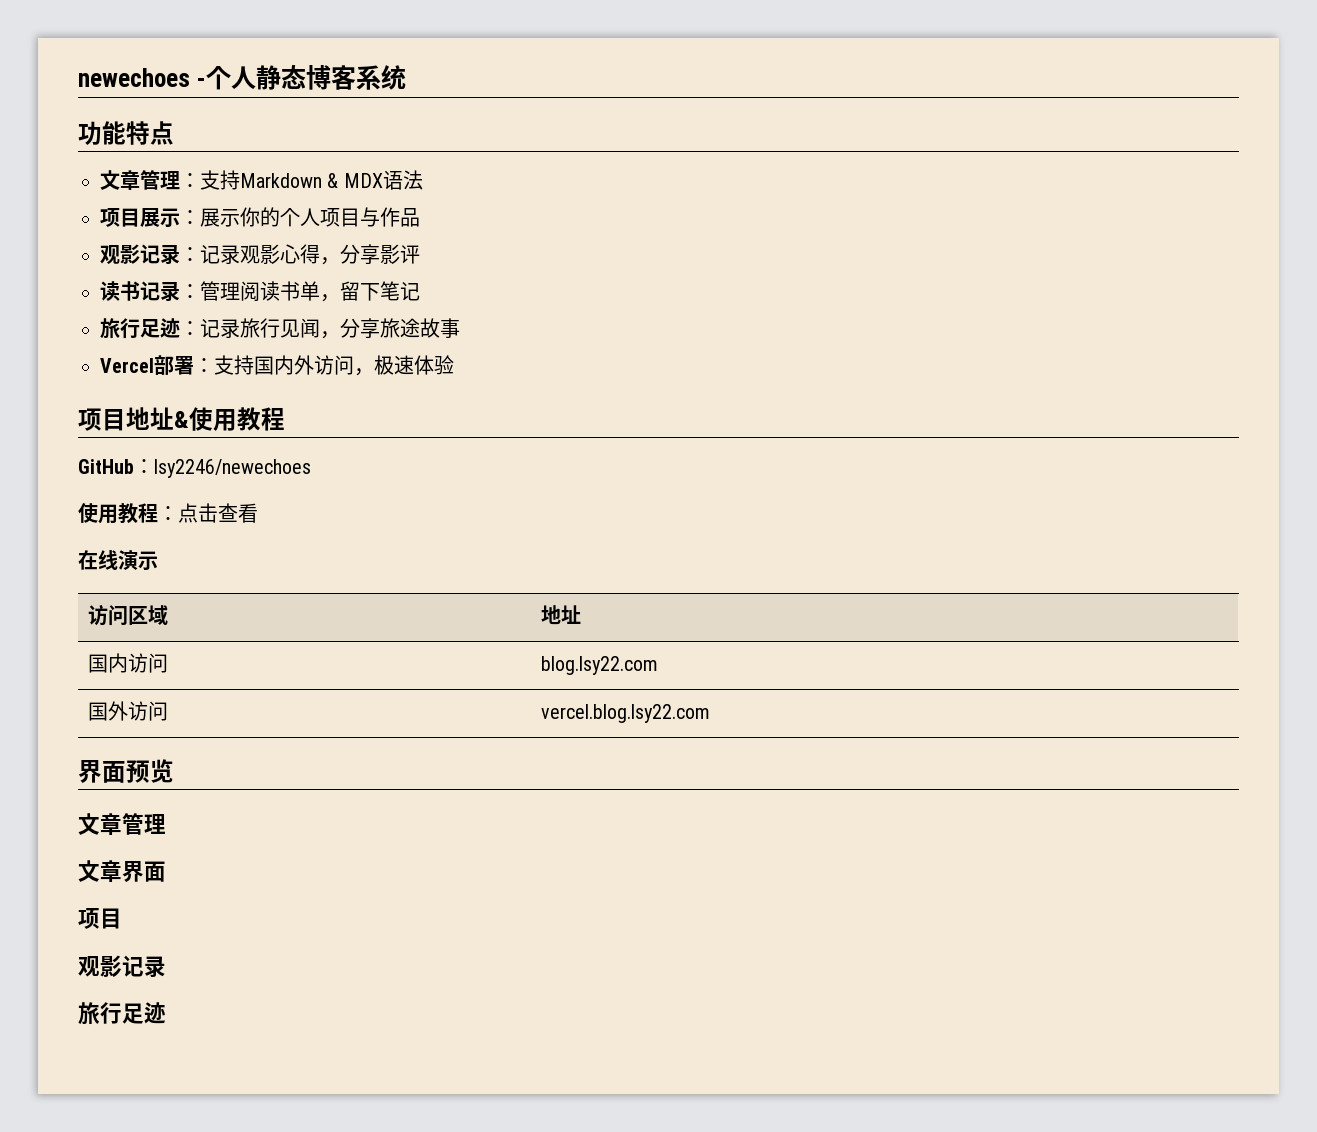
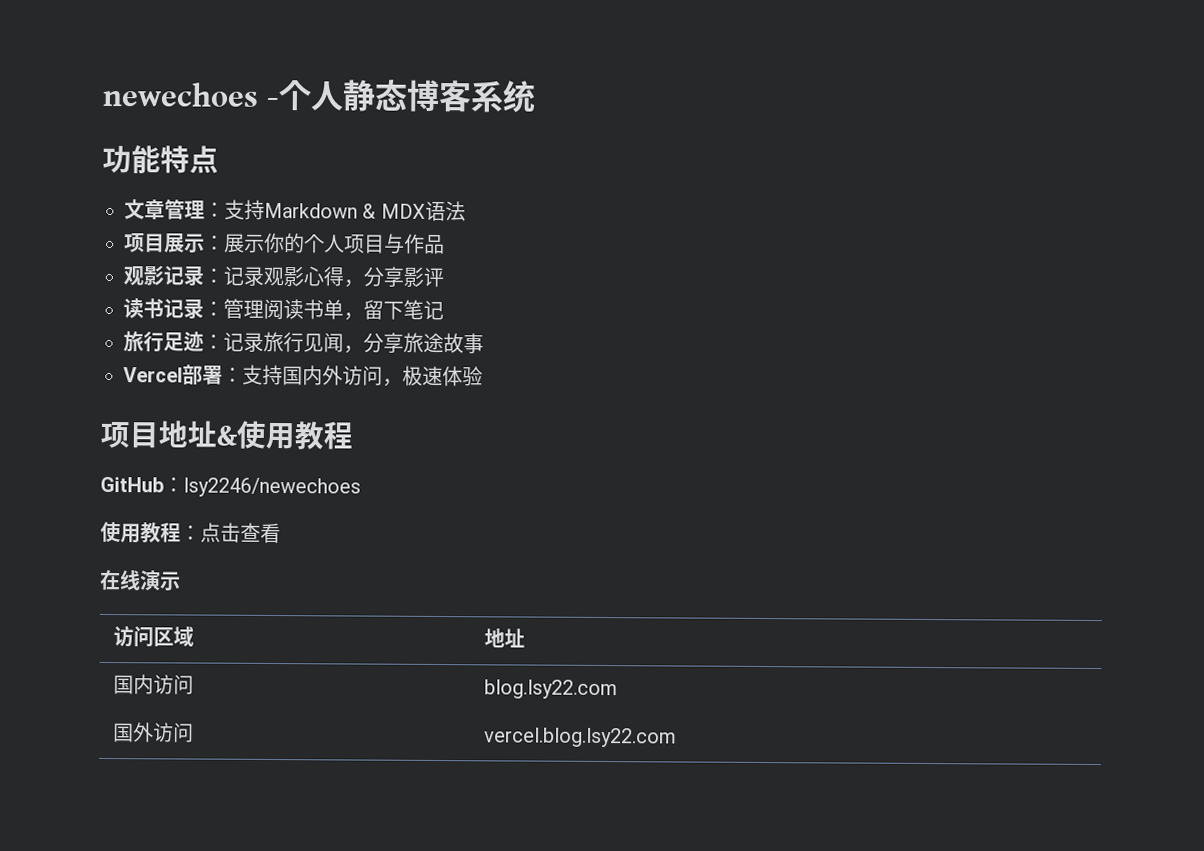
[78,759,174,783] [78,813,166,835] [78,860,166,882] [78,908,122,929] [78,955,166,978] [78,1002,166,1025] // 界面预览 // 文章管理 // 文章界面 // 项目 // 观影记录 // 旅行足迹 -> (678, 737) none

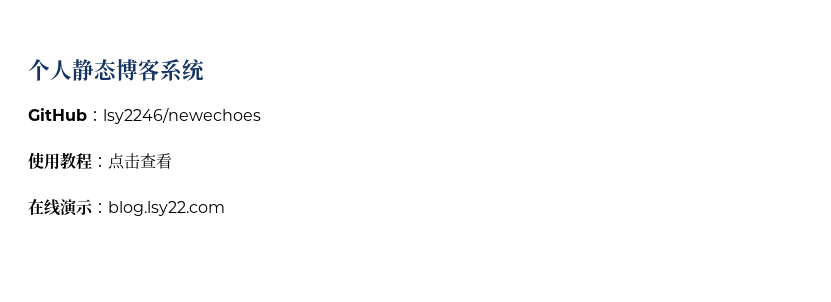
[102,81,279,108] newechoes - -> (28, 70) none
[102,144,219,174] [124,199,466,222] [124,232,445,255] [123,265,444,288] [123,298,444,321] [123,331,484,354] [123,364,483,387] [100,420,354,450] // 功能特点 // 文章管理：支持Markdown & MDX语法 // 项目展示：展示你的个人项目与作品 // 观影记录：记录观影心得，分享影评 // 读书记录：管理阅读书单，留下笔记 // 旅行足迹：记录旅行见闻，分享旅途故事 // Vercel部署：支持国内外访问，极速体验 // 项目地址&使用教程 -> (205, 70) none
[113,626,195,648] [484,628,526,649] [113,674,195,695] [484,679,619,700] [113,722,195,743] [484,727,678,748] // 访问区域 | 地址 // 国内访问 | blog.lsy22.com // 国外访问 | vercel.blog.lsy22.com -> [92,201,225,216] ：blog.lsy22.com

